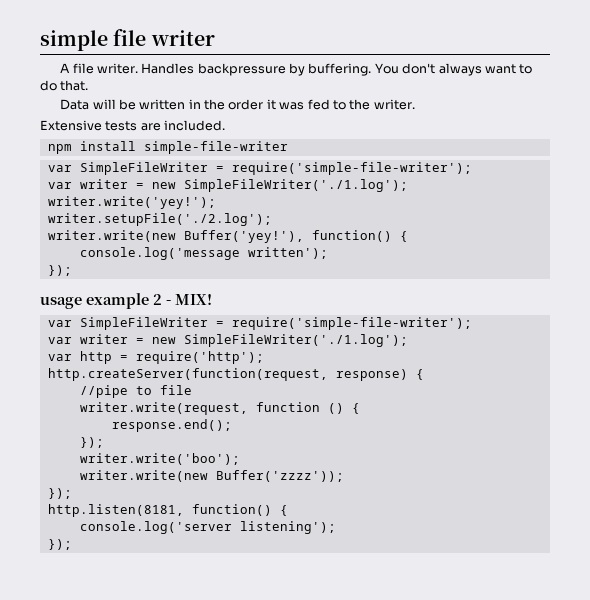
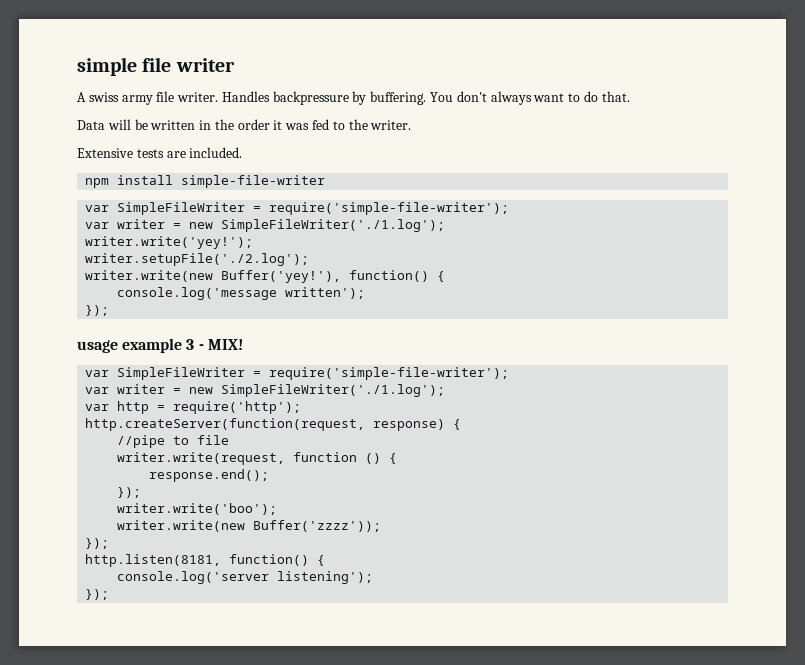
(71, 68) none -> [88,92,153,105] swiss army
[153,294,162,305] 2 -> [186,339,195,350] 3

